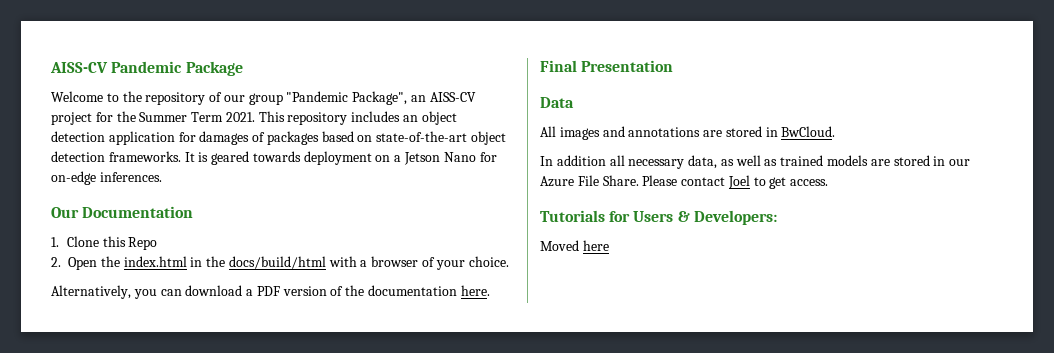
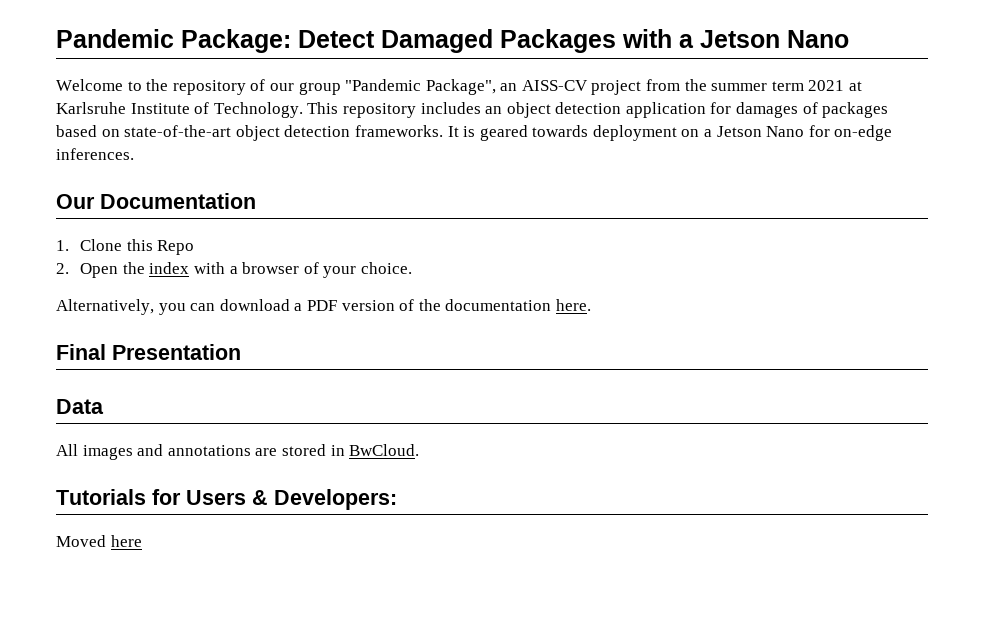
[50,61,243,76] AISS-CV Pandemic Package -> [56,29,849,53] Pandemic Package: Detect Damaged Packages with a Jetson Nano
[95,111,255,122] for the Summer Term 2021. -> [646,79,863,91] [56,102,303,118] from the summer term 2021 at Karlsruhe Institute of Technology.
[123,256,326,269] index.html in the docs/build/html -> [149,262,190,274] index
[540,155,971,169] [540,175,829,189] // In addition all necessary data, as well as trained models are stored in our Azure File Share. Please contact Joel to get access. -> (420, 450) none

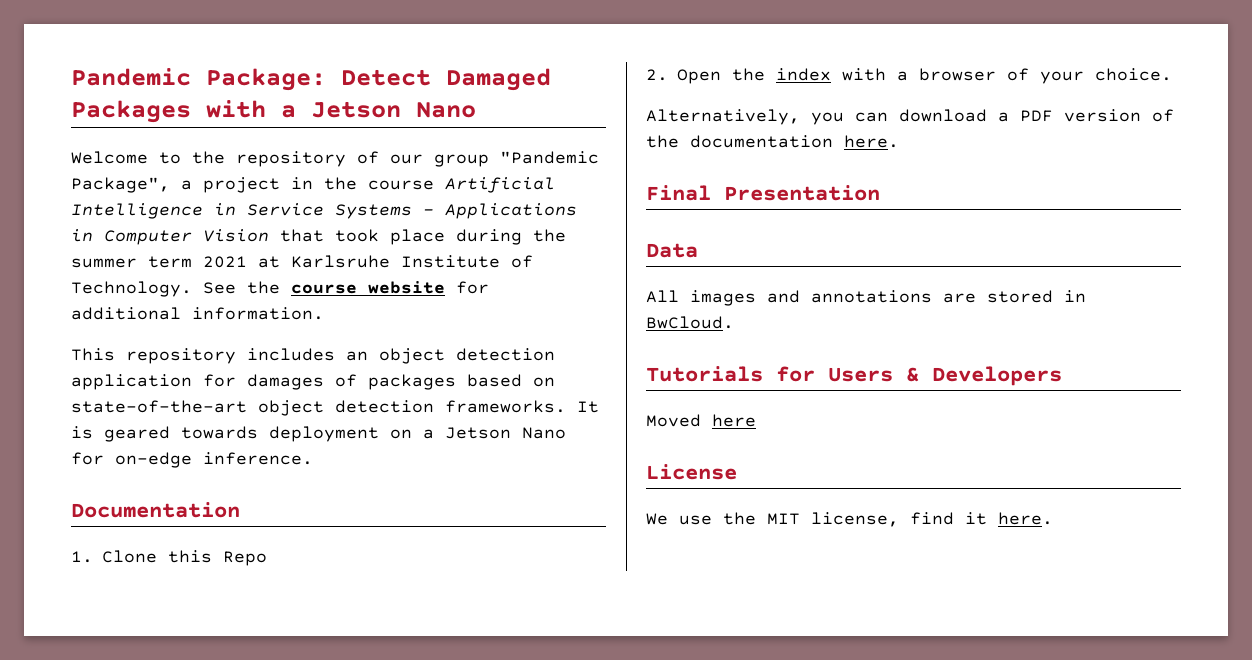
[500,79,681,95] an AISS-CV project from -> [181,177,555,193] [71,203,577,219] [71,229,522,245] a project in the course Artificial Intelligence in Service Systems - Applications in Computer Vision that took place during
(303, 110) none -> [203,281,489,294] [71,307,324,320] See the course website for additional information. //
[56,148,134,160] [56,194,95,209] inferences. // Our -> [203,452,313,465] inference. //
[274,489,397,510] Developers: -> [932,366,1062,386] Developers
(142, 541) none -> [646,464,737,480] [646,512,1053,527] // License // We use the MIT license, find it here.

